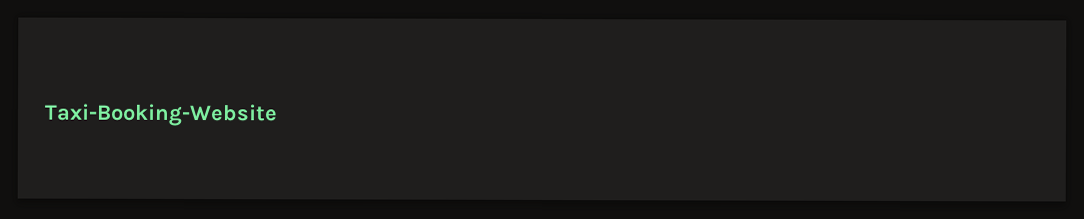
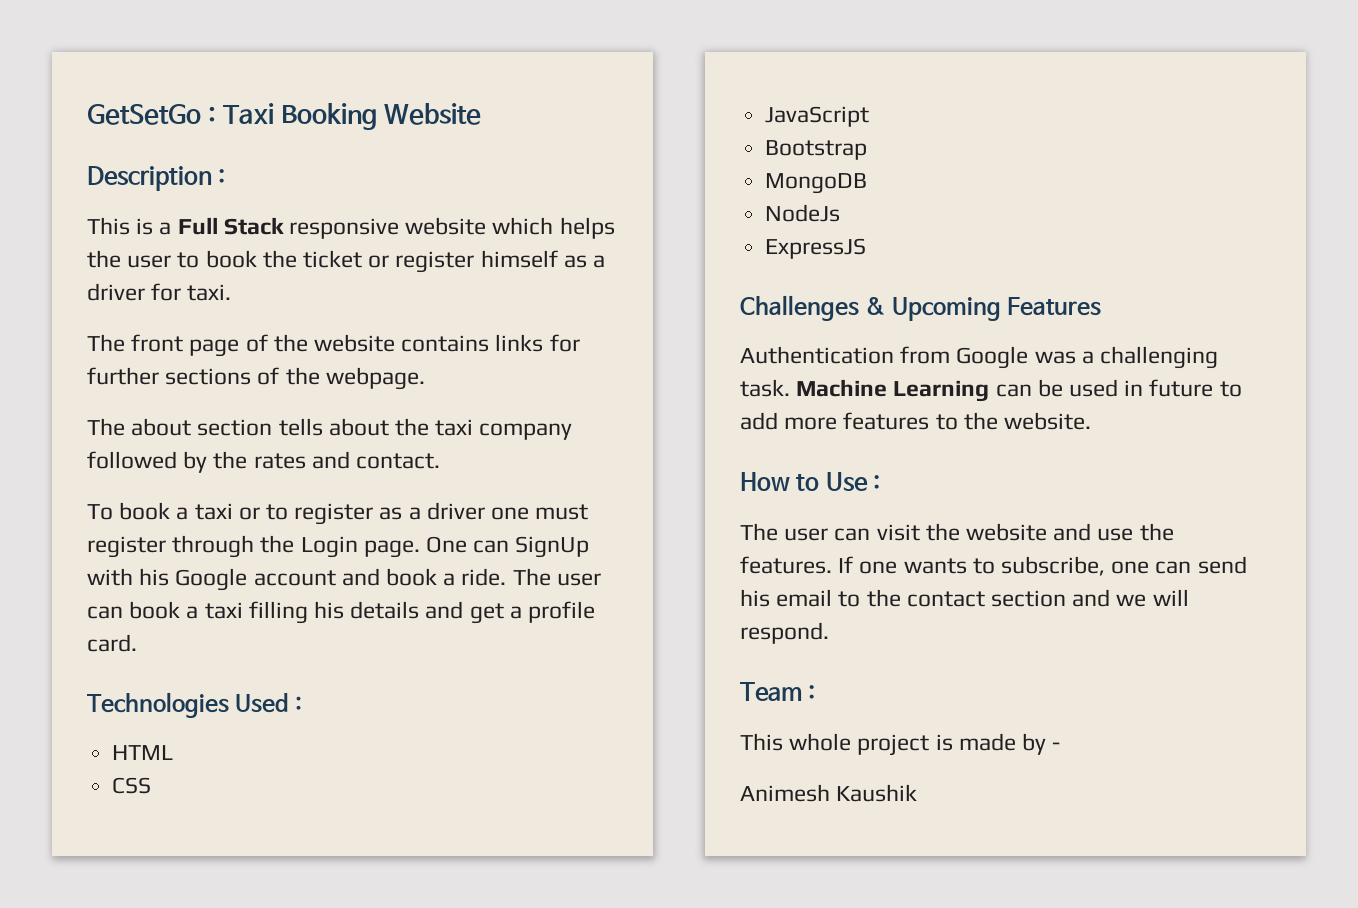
[44,103,278,127] Taxi-Booking-Website -> [87,103,482,130] [87,166,226,191] [87,217,615,239] [87,250,606,273] [87,283,232,301] [87,334,580,357] [87,367,425,390] [87,418,573,440] [87,451,441,473] [87,502,589,525] [87,535,590,558] [87,568,601,591] [87,601,596,624] [87,634,137,652] [87,692,303,718] [112,745,174,760] [112,777,152,794] [765,106,870,127] [765,140,868,160] [765,173,868,194] [765,204,841,222] [765,238,867,259] [740,295,1102,321] [740,346,1219,369] [740,379,1242,402] [740,412,1092,430] [740,472,881,492] [740,523,1174,541] [740,556,1247,576] [740,589,1189,607] [740,622,829,644] [740,682,816,701] [740,733,1061,756] [740,784,918,802] GetSetGo : Taxi Booking Website // Description : // This is a Full Stack responsive website which helps the user to book the ticket or register himself as a driver for taxi. // The front page of the website contains links for further sections of the webpage. // The about section tells about the taxi company followed by the rates and contact. // To book a taxi or to register as a driver one must register through the Login page. One can SignUp with his Google account and book a ride. The user can book a taxi filling his details and get a profile card. // Technologies Used : // HTML // CSS // JavaScript // Bootstrap // MongoDB // NodeJs // ExpressJS // Challenges & Upcoming Features // Authentication from Google was a challenging task. Machine Learning can be used in future to add more features to the website. // How to Use : // The user can visit the website and use the features. If one wants to subscribe, one can send his email to the contact section and we will respond. // Team : // This whole project is made by - // Animesh Kaushik

